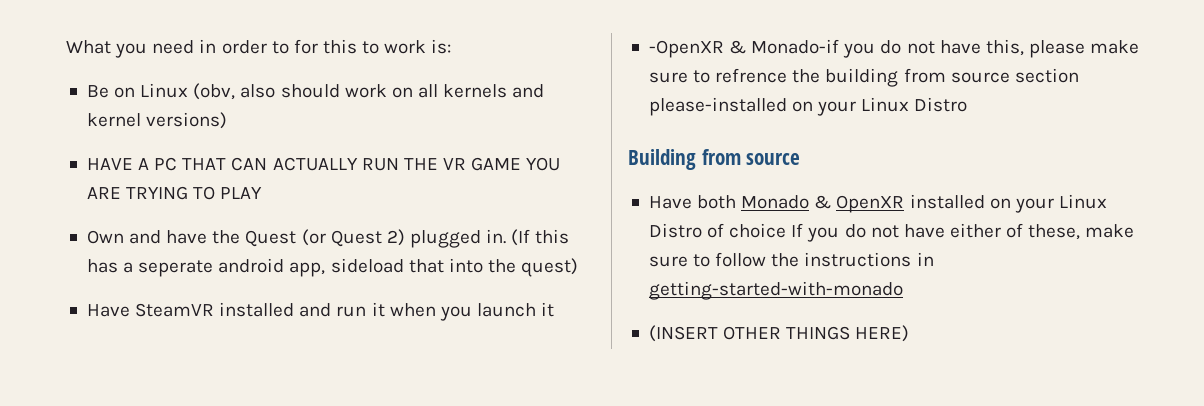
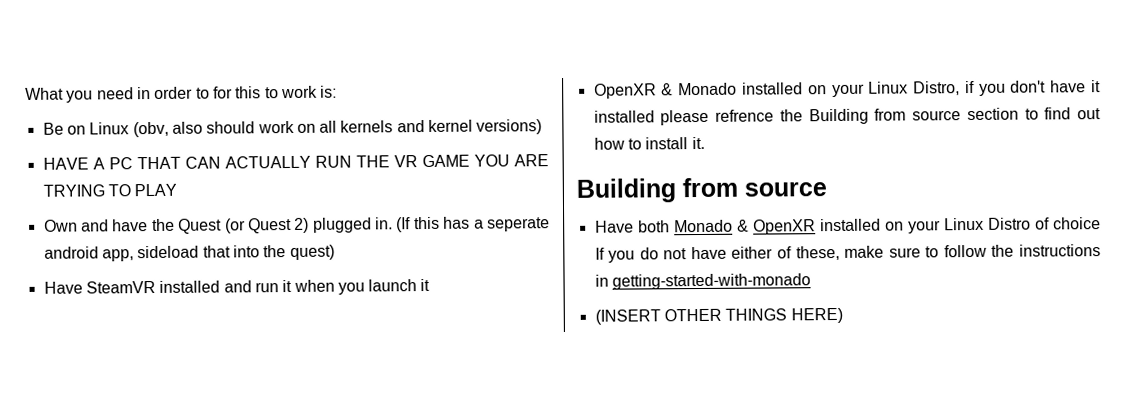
[648,39,1140,58] [648,70,711,83] -OpenXR & Monado-if you do not have this, please make sure to -> [593,80,1101,99] [593,109,710,126] OpenXR & Monado installed on your Linux Distro, if you don't have it installed please
[825,68,899,87] building -> [808,108,869,125] Building
[648,97,968,116] please-installed on your Linux Distro -> [1024,107,1101,120] [593,136,705,150] to find out how to install it.

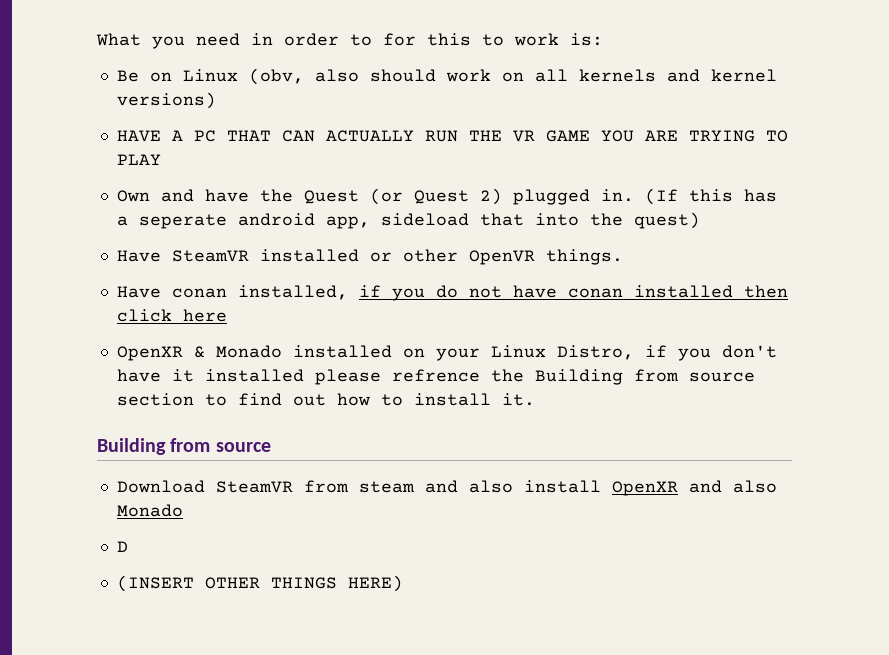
[223,278,431,295] and run it when you launch it -> [369,249,623,265] [116,285,788,301] [116,309,227,322] or other OpenVR things. // Have conan installed, if you do not have conan installed then click here
[594,217,1101,235] [594,244,1101,263] [594,273,811,290] Have both Monado & OpenXR installed on your Linux Distro of choice If you do not have either of these, make sure to follow the instructions in getting-started-with-monado -> [116,480,777,496] [116,504,183,517] [116,541,128,552] Download SteamVR from steam and also install OpenXR and also Monado // D

